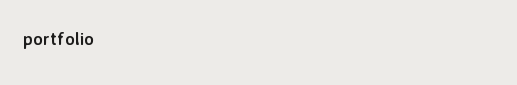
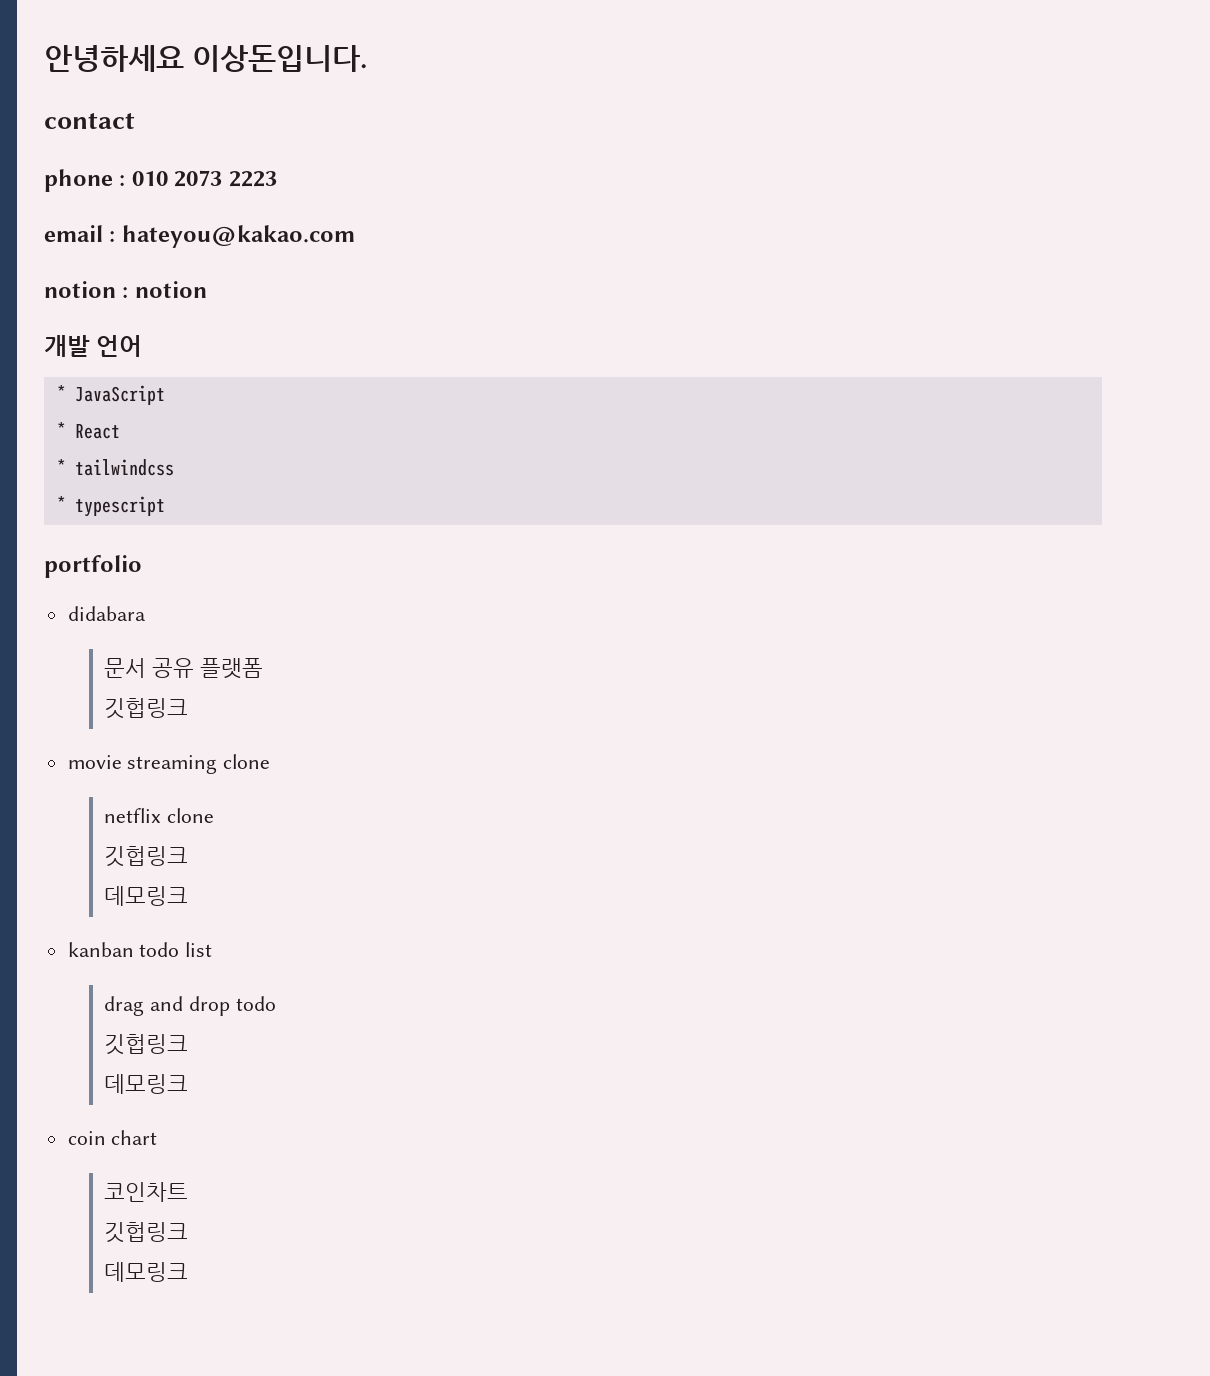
[23,32,94,49] portfolio -> [44,45,368,72] [44,112,135,129] [44,169,277,192] [44,225,355,248] [44,281,207,298] [44,335,143,357] [56,385,165,405] [56,422,120,439] [56,459,174,476] [56,496,165,517] [44,555,142,578] [67,606,146,621] [104,658,263,679] [104,698,189,719] [67,754,271,774] [104,808,215,823] [104,846,189,867] [104,886,189,906] [67,942,213,957] [104,996,276,1016] [104,1034,189,1055] [104,1074,189,1094] [67,1130,158,1145] [104,1182,189,1202] [104,1222,189,1243] [104,1262,189,1282] 안녕하세요 이상돈입니다. // contact // phone : 010 2073 2223 // email : hateyou@kakao.com // notion : notion // 개발 언어 // * JavaScript // * React // * tailwindcss // * typescript // portfolio // didabara // 문서 공유 플랫폼 // 깃헙링크 // movie streaming clone // netflix clone // 깃헙링크 // 데모링크 // kanban todo list // drag and drop todo // 깃헙링크 // 데모링크 // coin chart // 코인차트 // 깃헙링크 // 데모링크

